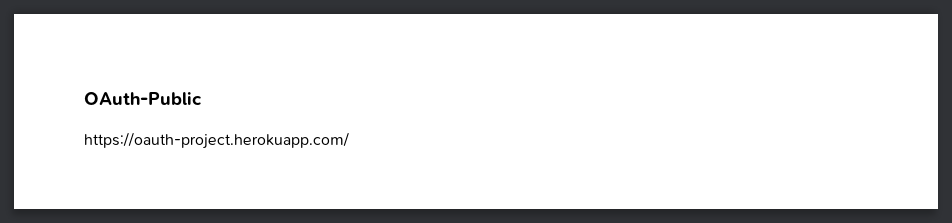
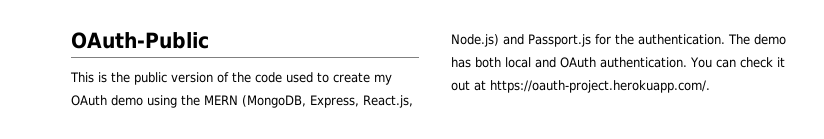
[84,132,349,149] https://oauth-project.herokuapp.com/ -> [70,72,392,85] [71,95,413,108] [451,34,786,47] [451,57,785,68] [451,80,710,93] This is the public version of the code used to create my OAuth demo using the MERN (MongoDB, Express, React.js, Node.js) and Passport.js for the authentication. The demo has both local and OAuth authentication. You can check it out at https://oauth-project.herokuapp.com/.

